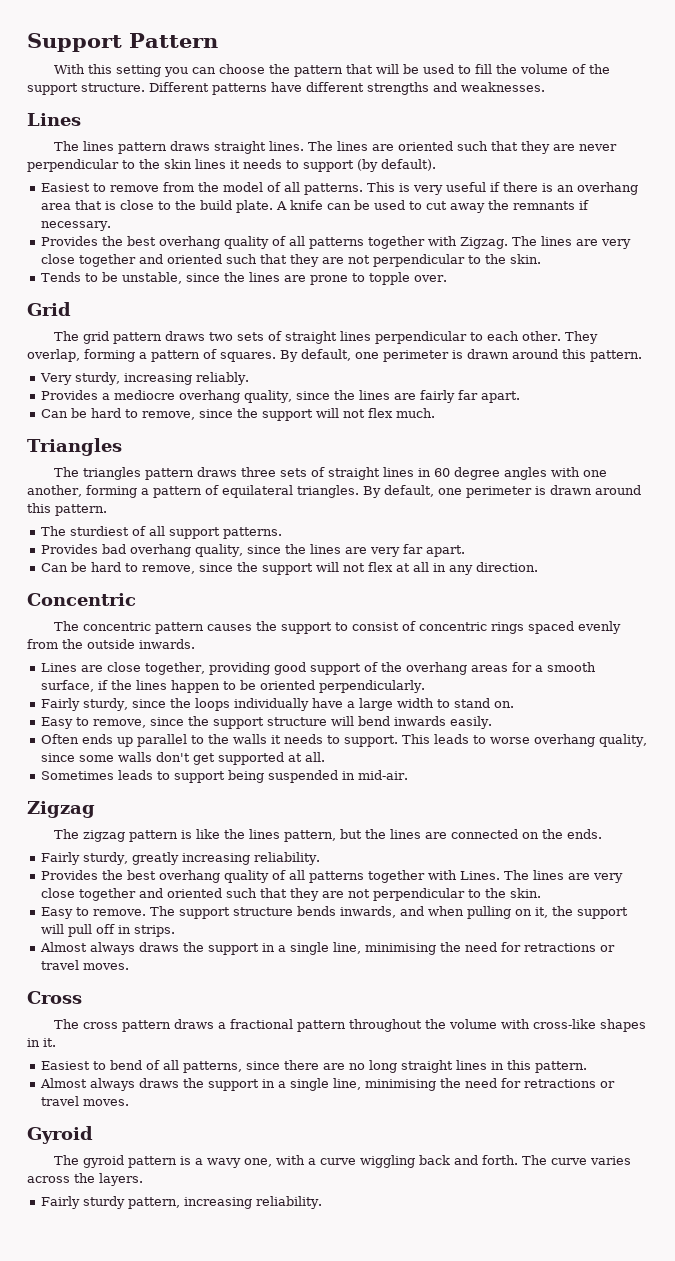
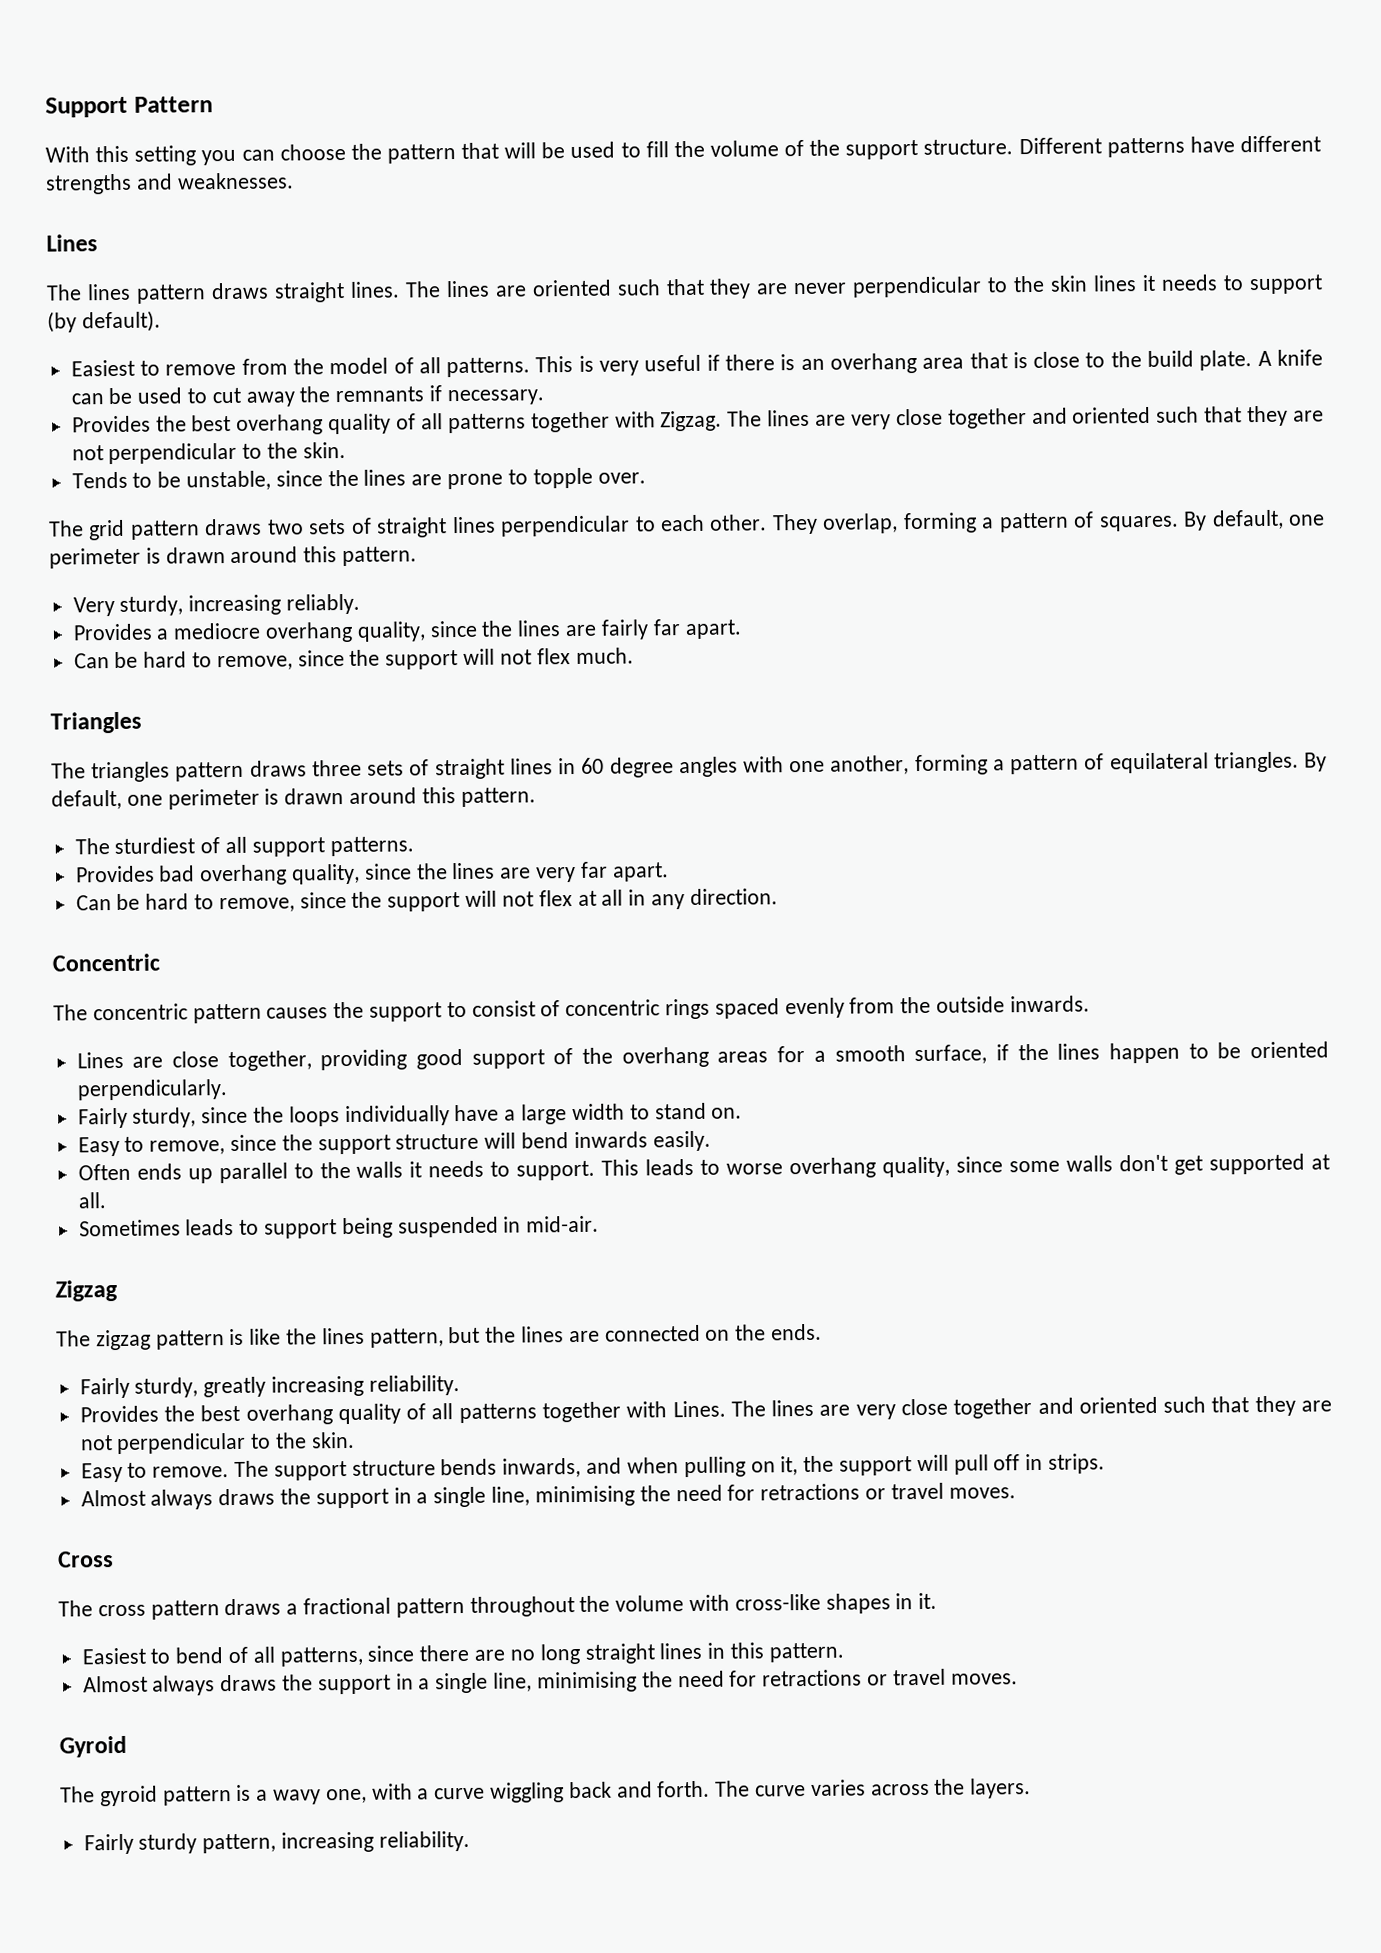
[27,302,71,316] // Grid -> (646, 478) none

